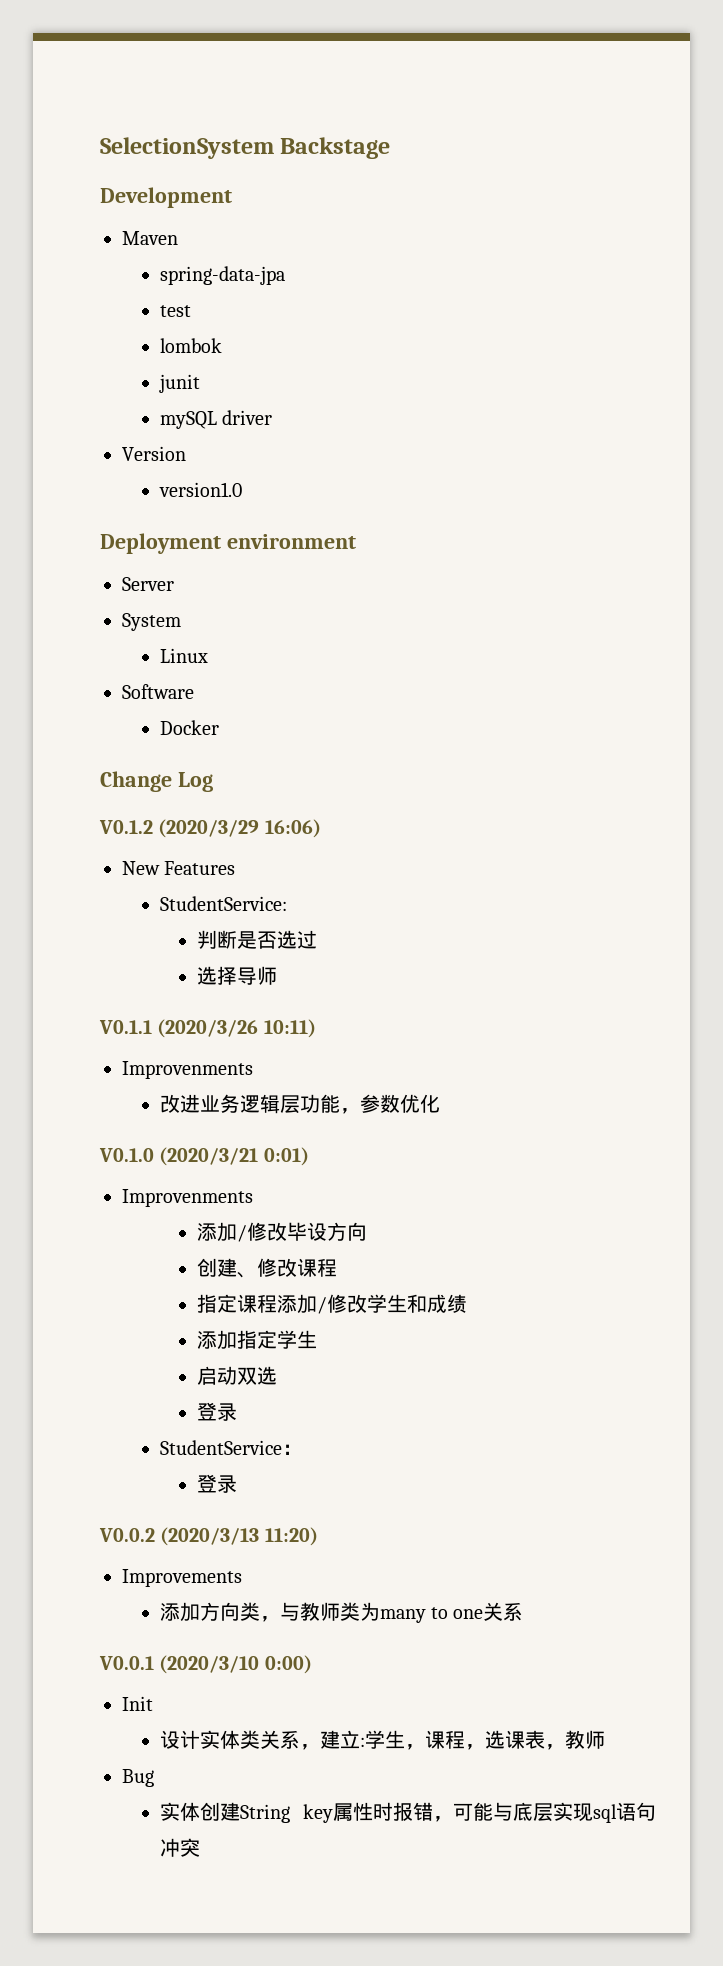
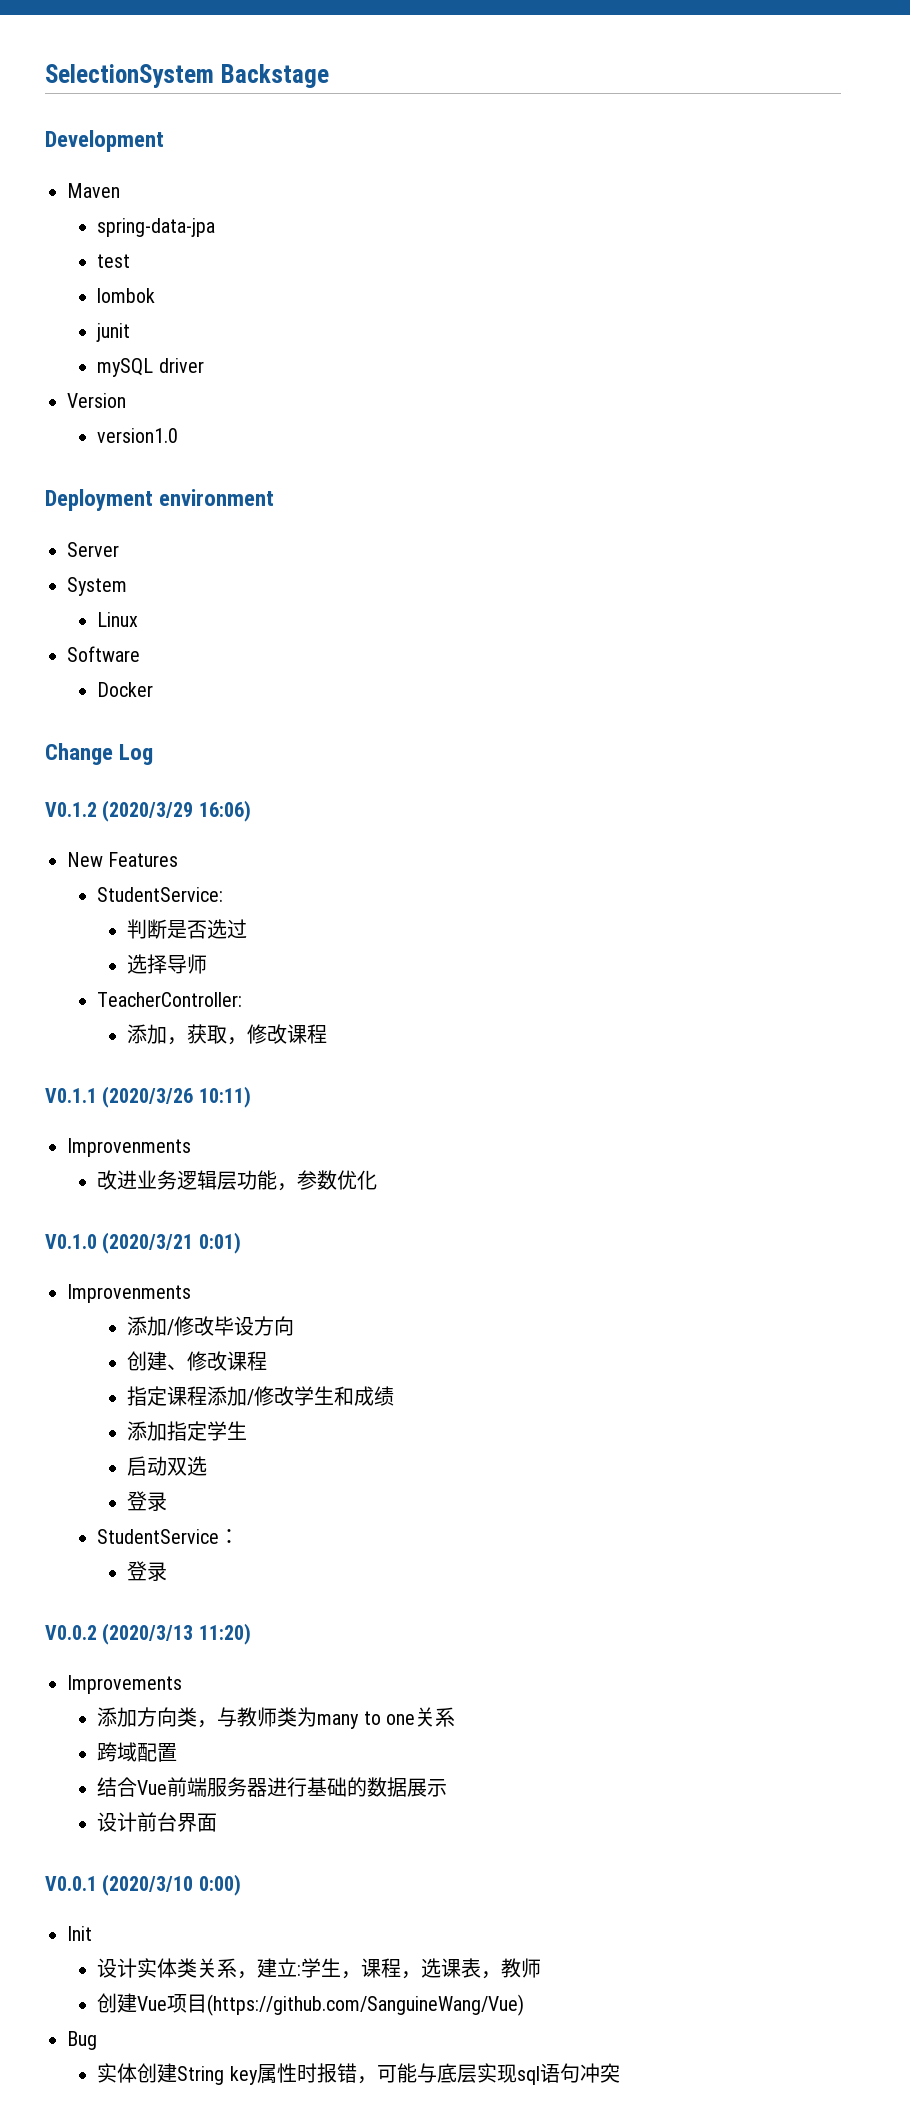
(278, 975) none -> [97,992,243,1007] [127,1024,328,1045] // TeacherController: // 添加，获取，修改课程
(524, 1611) none -> [97,1742,178,1762] [97,1777,448,1797] [97,1812,218,1832] // 跨域配置 // 结合Vue前端服务器进行基础的数据展示 // 设计前台界面
(605, 1739) none -> [97,1993,525,2016] // 创建Vue项目(https://github.com/SanguineWang/Vue)

